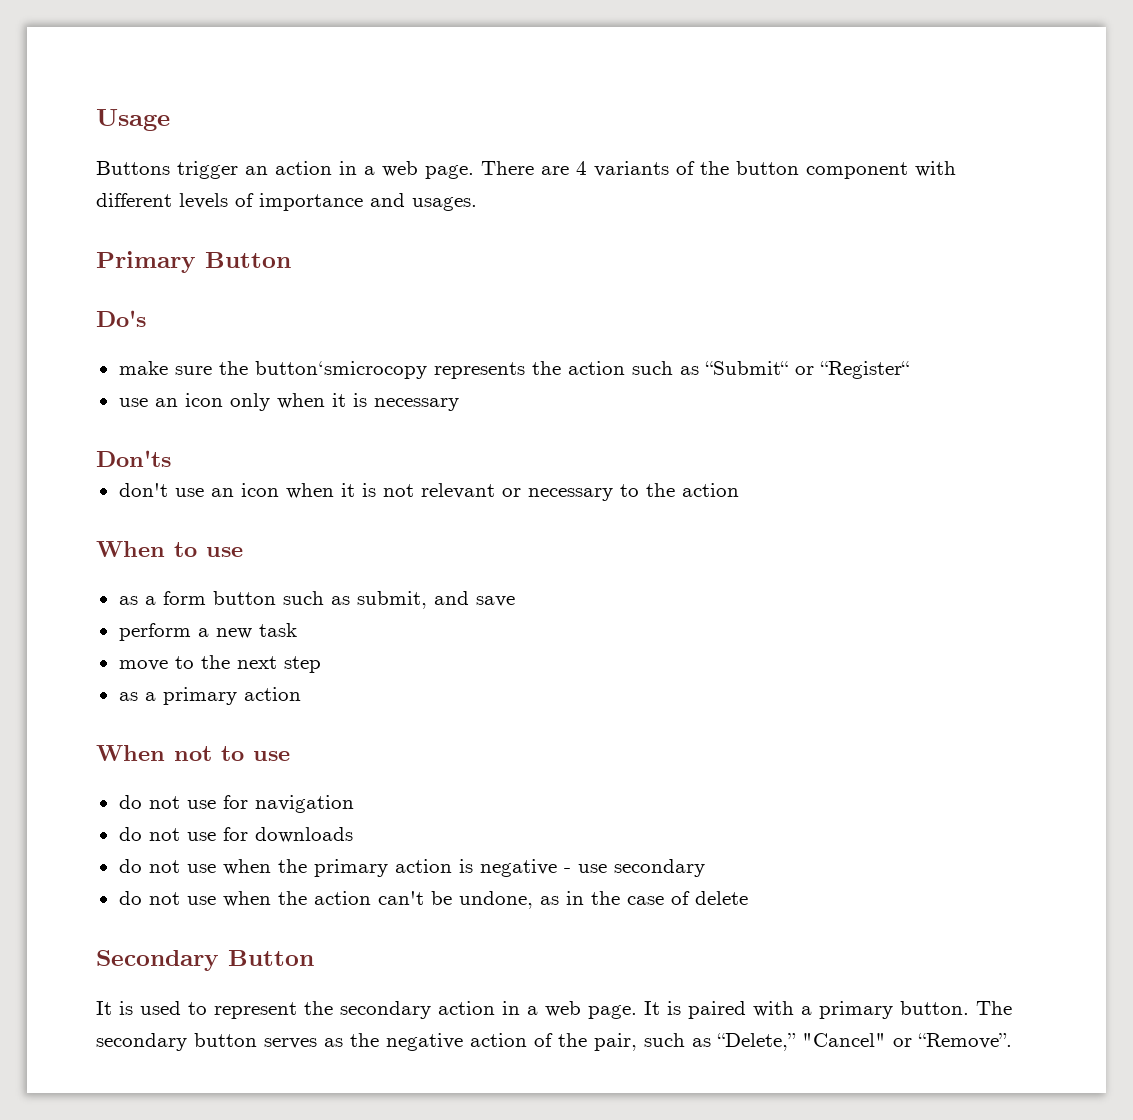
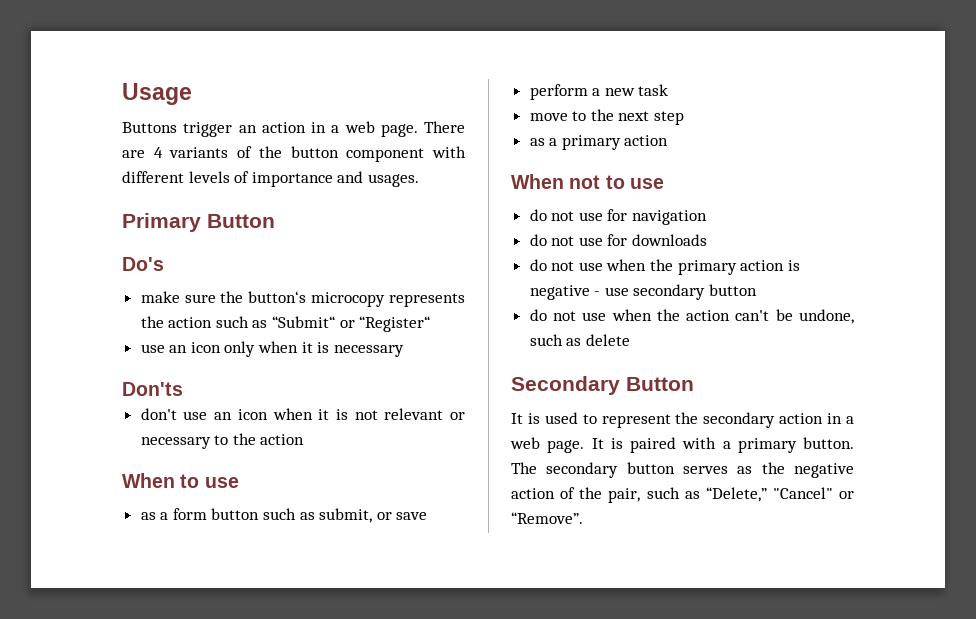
[254,361,427,379] button‘smicrocopy -> [248,291,386,307] button‘s microcopy
[433,591,469,605] and -> [376,512,392,520] or
(705, 868) none -> [709,284,758,296] button
[539,891,690,905] as in the case of -> [529,334,582,346] such as

